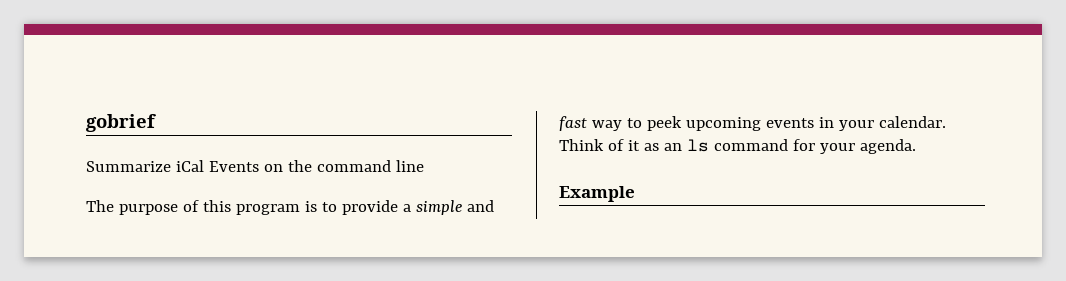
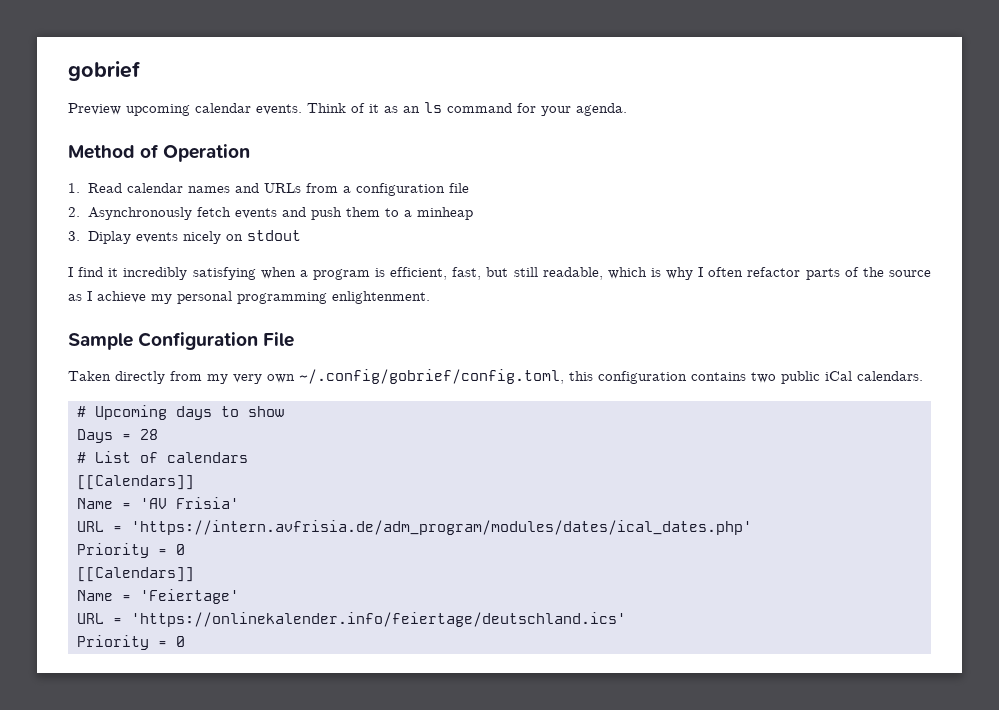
[86,160,424,172] [86,200,494,215] [559,116,946,131] Summarize iCal Events on the command line // The purpose of this program is to provide a simple and fast way to peek upcoming events in your calendar. -> [68,103,302,116] Preview upcoming calendar events.
[559,186,635,202] Example -> [68,144,251,162] [68,183,470,196] [68,207,474,220] [68,230,302,244] [68,267,932,280] [68,291,430,304] [68,332,295,350] [68,369,923,384] [77,405,284,420] [77,429,158,443] [77,451,248,463] [77,475,194,490] [77,497,239,509] [77,520,752,535] [77,543,185,558] [77,567,194,582] [77,589,239,604] [77,612,626,627] [77,635,185,650] Method of Operation // 1. Read calendar names and URLs from a configuration file // 2. Asynchronously fetch events and push them to a minheap // 3. Diplay events nicely on stdout // I find it incredibly satisfying when a program is efficient, fast, but still readable, which is why I often refactor parts of the source as I achieve my personal programming enlightenment. // Sample Configuration File // Taken directly from my very own ~/.config/gobrief/config.toml, this configuration contains two public iCal calendars. // # Upcoming days to show // Days = 28 // # List of calendars // [[Calendars]] // Name = 'AV Frisia' // URL = 'https://intern.avfrisia.de/adm_program/modules/dates/ical_dates.php' // Priority = 0 // [[Calendars]] // Name = 'Feiertage' // URL = 'https://onlinekalender.info/feiertage/deutschland.ics' // Priority = 0

